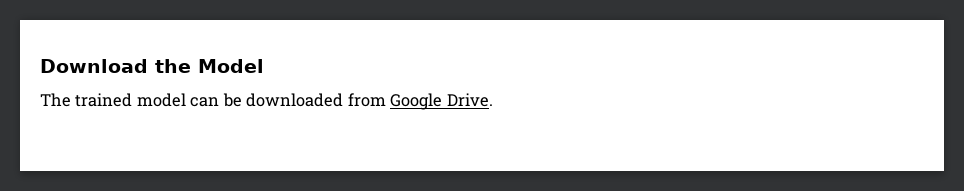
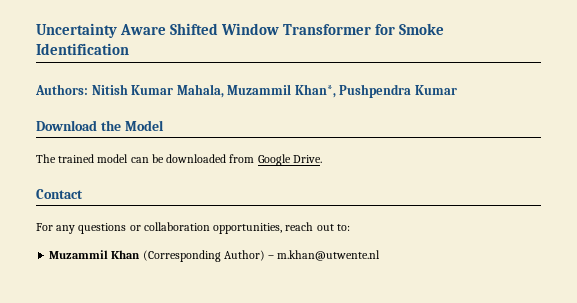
(40, 66) none -> [36,23,445,38] [36,43,129,55] [35,84,457,98] Uncertainty Aware Shifted Window Transformer for Smoke Identification // Authors: Nitish Kumar Mahala, Muzammil Khan*, Pushpendra Kumar //
(493, 100) none -> [36,189,83,199] [36,222,350,234] [49,250,381,262] // Contact // For any questions or collaboration opportunities, reach out to: // Muzammil Khan (Corresponding Author) – m.khan@utwente.nl

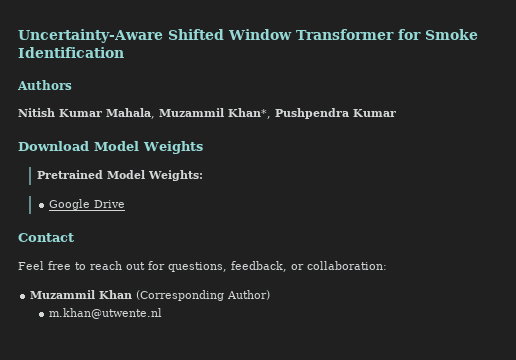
[36,23,167,38] Uncertainty Aware -> [18,29,163,43] Uncertainty-Aware
[35,84,88,95] Authors: -> [17,80,72,90] Authors //
[100,120,164,131] [36,154,322,166] [36,189,83,199] [36,222,350,234] the Model // The trained model can be downloaded from Google Drive. // Contact // For any questions or collaboration opportunities, reach out to: -> [94,141,203,154] [36,170,203,181] [48,199,125,210] [18,233,74,242] [18,261,387,272] Model Weights // Pretrained Model Weights: // Google Drive // Contact // Feel free to reach out for questions, feedback, or collaboration:
[268,255,275,259] – -> (271, 295) //

